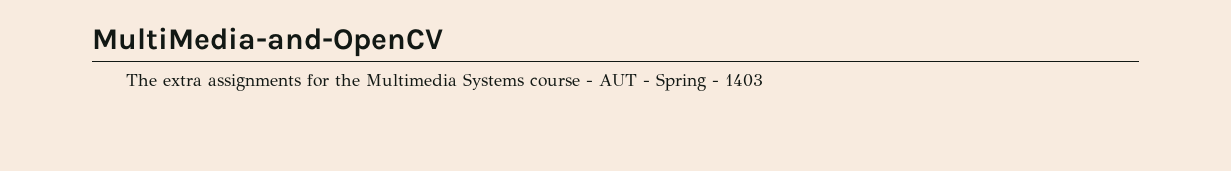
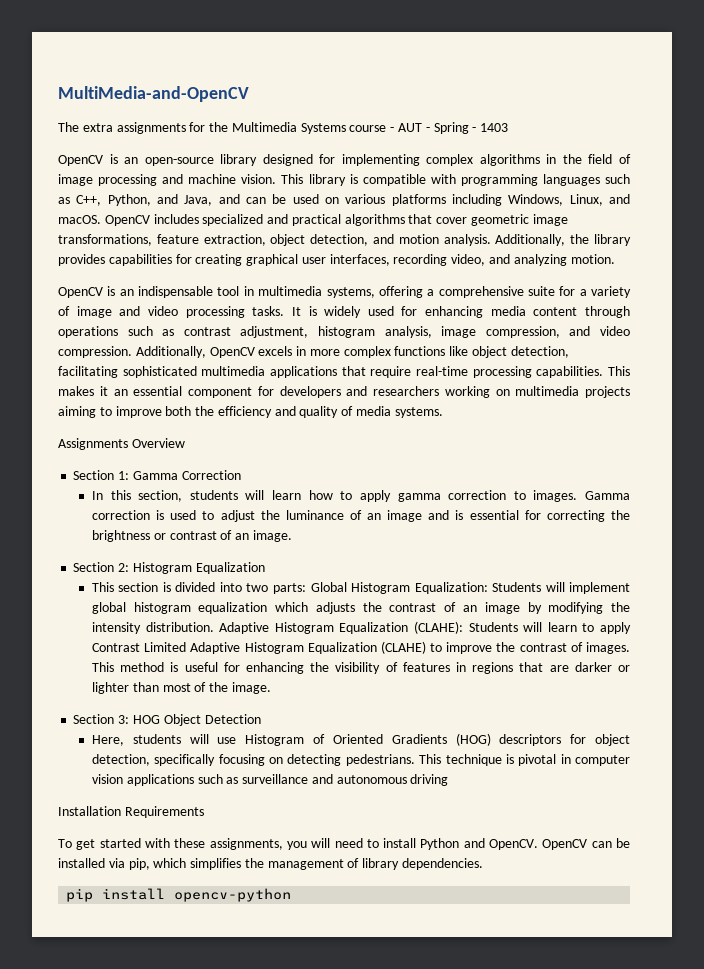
(764, 80) none -> [58,154,631,166] [58,174,630,186] [58,194,630,206] [58,214,568,226] [58,234,631,246] [58,254,615,266] [58,286,631,298] [58,306,630,318] [58,326,631,338] [58,346,569,358] [58,366,631,378] [58,386,630,398] [58,406,443,418] [58,438,185,450] [73,470,241,480] [91,490,630,502] [91,510,630,522] [91,530,292,542] [73,562,265,574] [91,582,630,594] [91,602,631,614] [91,621,631,634] [91,641,630,654] [91,662,630,674] [91,682,271,694] [73,714,261,726] [91,733,630,746] [91,754,630,766] [91,774,449,786] [58,806,204,818] [58,838,630,850] [58,858,484,870] [66,888,292,902] // OpenCV is an open-source library designed for implementing complex algorithms in the field of image processing and machine vision. This library is compatible with programming languages such as C++, Python, and Java, and can be used on various platforms including Windows, Linux, and macOS. OpenCV includes specialized and practical algorithms that cover geometric image transformations, feature extraction, object detection, and motion analysis. Additionally, the library provides capabilities for creating graphical user interfaces, recording video, and analyzing motion. // OpenCV is an indispensable tool in multimedia systems, offering a comprehensive suite for a variety of image and video processing tasks. It is widely used for enhancing media content through operations such as contrast adjustment, histogram analysis, image compression, and video compression. Additionally, OpenCV excels in more complex functions like object detection, facilitating sophisticated multimedia applications that require real-time processing capabilities. This makes it an essential component for developers and researchers working on multimedia projects aiming to improve both the efficiency and quality of media systems. // Assignments Overview // Section 1: Gamma Correction // In this section, students will learn how to apply gamma correction to images. Gamma correction is used to adjust the luminance of an image and is essential for correcting the brightness or contrast of an image. // Section 2: Histogram Equalization // This section is divided into two parts: Global Histogram Equalization: Students will implement global histogram equalization which adjusts the contrast of an image by modifying the intensity distribution. Adaptive Histogram Equalization (CLAHE): Students will learn to apply Contrast Limited Adaptive Histogram Equalization (CLAHE) to improve the contrast of images. This method is useful for enhancing the visibility of features in regions that are darker or lighter than most of the image. // Section 3: HOG Object Detection // Here, students will use Histogram of Oriented Gradients (HOG) descriptors for object detection, specifically focusing on detecting pedestrians. This technique is pivotal in computer vision applications such as surveillance and autonomous driving // Installation Requirements // To get started with these assignments, you will need to install Python and OpenCV. OpenCV can be installed via pip, which simplifies the management of library dependencies. // pip install opencv-python

